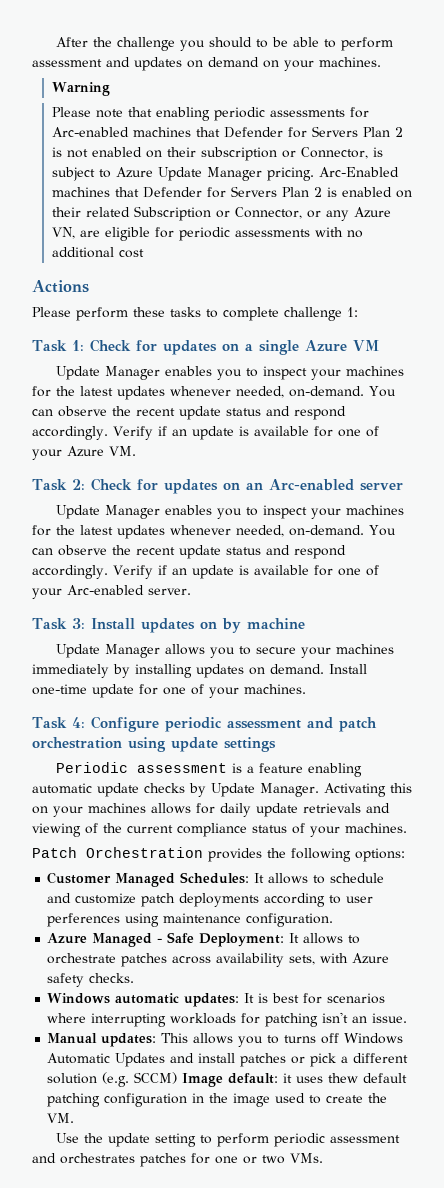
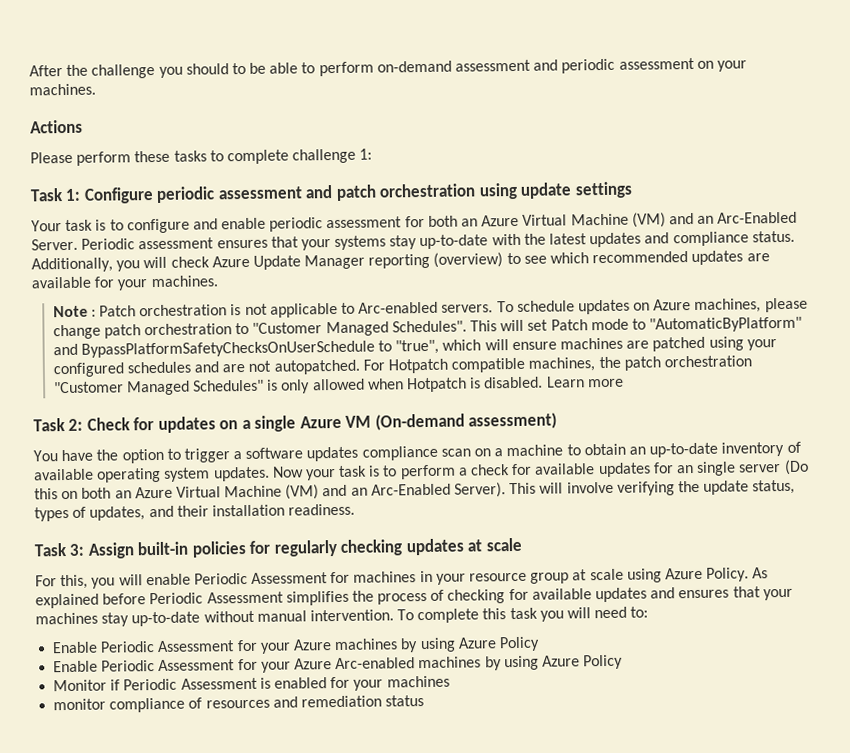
[32,57,259,71] assessment and updates on demand -> [376,57,695,74] on-demand assessment and periodic assessment
[51,82,110,96] [51,107,369,121] [51,126,403,138] [51,147,383,161] [51,167,399,181] [51,186,412,198] [51,206,391,221] [51,227,363,241] [51,247,144,258] // Warning // Please note that enabling periodic assessments for Arc-enabled machines that Defender for Servers Plan 2 is not enabled on their subscription or Connector, is subject to Azure Update Manager pricing. Arc-Enabled machines that Defender for Servers Plan 2 is enabled on their related Subscription or Connector, or any Azure VN, are eligible for periodic assessments with no additional cost -> (96, 89) none
[89,339,379,355] [56,366,405,380] [32,386,396,400] [32,406,346,420] [32,426,379,440] [32,446,136,460] [32,478,403,494] [56,505,405,519] [32,525,396,539] [32,545,346,559] [32,565,379,579] [32,585,191,599] [32,618,305,633] [56,644,395,658] [32,664,367,678] [32,684,306,698] [32,717,85,729] Check for updates on a single Azure VM // Update Manager enables you to inspect your machines for the latest updates whenever needed, on-demand. You can observe the recent update status and respond accordingly. Verify if an update is available for one of your Azure VM. // Task 2: Check for updates on an Arc-enabled server // Update Manager enables you to inspect your machines for the latest updates whenever needed, on-demand. You can observe the recent update status and respond accordingly. Verify if an update is available for one of your Arc-enabled server. // Task 3: Install updates on by machine // Update Manager allows you to secure your machines immediately by installing updates on demand. Install one-time update for one of your machines. // Task 4: -> (82, 194) none
[56,762,363,777] [32,783,412,797] [32,803,390,817] [32,823,407,837] [32,847,405,862] [47,872,385,887] [47,893,374,907] [47,913,334,927] [47,932,361,947] [47,953,390,967] [47,973,135,987] [47,993,386,1007] [47,1012,408,1027] [47,1033,404,1047] [47,1053,409,1067] [47,1072,408,1087] [47,1093,388,1107] [47,1113,75,1123] [56,1133,401,1147] [32,1153,323,1167] Periodic assessment is a feature enabling automatic update checks by Update Manager. Activating this on your machines allows for daily update retrievals and viewing of the current compliance status of your machines. // Patch Orchestration provides the following options: // Customer Managed Schedules: It allows to schedule and customize patch deployments according to user perferences using maintenance configuration. // Azure Managed - Safe Deployment: It allows to orchestrate patches across availability sets, with Azure safety checks. // Windows automatic updates: It is best for scenarios where interrupting workloads for patching isn't an issue. // Manual updates: This allows you to turns off Windows Automatic Updates and install patches or pick a different solution (e.g. SCCM) Image default: it uses thew default patching configuration in the image used to create the VM. // Use the update setting to perform periodic assessment and orchestrates patches for one or two VMs. -> [31,211,798,234] [31,230,795,251] [31,250,770,273] [31,275,218,291] [52,297,808,318] [52,316,803,340] [52,336,777,358] [52,355,752,378] [53,376,624,396] [33,412,558,433] [33,441,801,464] [34,459,809,483] [34,479,796,500] [34,503,356,522] [34,537,522,559] [35,567,769,590] [35,586,793,609] [35,606,649,627] [52,636,540,654] [53,654,624,673] [53,675,450,692] [53,695,425,713] Your task is to configure and enable periodic assessment for both an Azure Virtual Machine (VM) and an Arc-Enabled Server. Periodic assessment ensures that your systems stay up-to-date with the latest updates and compliance status. Additionally, you will check Azure Update Manager reporting (overview) to see which recommended updates are available for your machines. // Note : Patch orchestration is not applicable to Arc-enabled servers. To schedule updates on Azure machines, please change patch orchestration to "Customer Managed Schedules". This will set Patch mode to "AutomaticByPlatform" and BypassPlatformSafetyChecksOnUserSchedule to "true", which will ensure machines are patched using your configured schedules and are not autopatched. For Hotpatch compatible machines, the patch orchestration "Customer Managed Schedules" is only allowed when Hotpatch is disabled. Learn more // Task 2: Check for updates on a single Azure VM (On-demand assessment) // You have the option to trigger a software updates compliance scan on a machine to obtain an up-to-date inventory of available operating system updates. Now your task is to perform a check for available updates for an single server (Do this on both an Azure Virtual Machine (VM) and an Arc-Enabled Server). This will involve verifying the update status, types of updates, and their installation readiness. // Task 3: Assign built-in policies for regularly checking updates at scale // For this, you will enable Periodic Assessment for machines in your resource group at scale using Azure Policy. As explained before Periodic Assessment simplifies the process of checking for available updates and ensures that your machines stay up-to-date without manual intervention. To complete this task you will need to: // Enable Periodic Assessment for your Azure machines by using Azure Policy // Enable Periodic Assessment for your Azure Arc-enabled machines by using Azure Policy // Monitor if Periodic Assessment is enabled for your machines // monitor compliance of resources and remediation status

